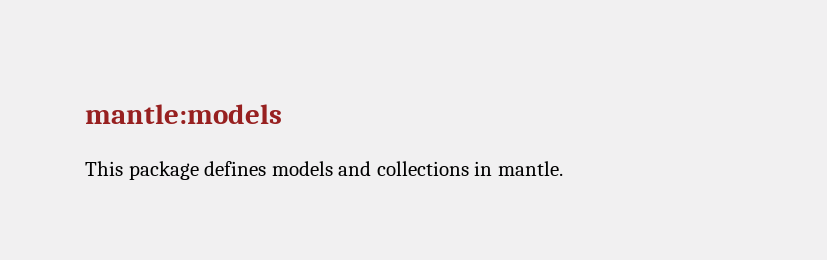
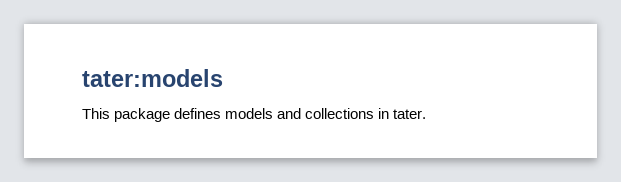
[85,104,282,124] mantle:models -> [82,69,223,87] tater:models
[497,161,563,176] mantle. -> [393,109,427,119] tater.

